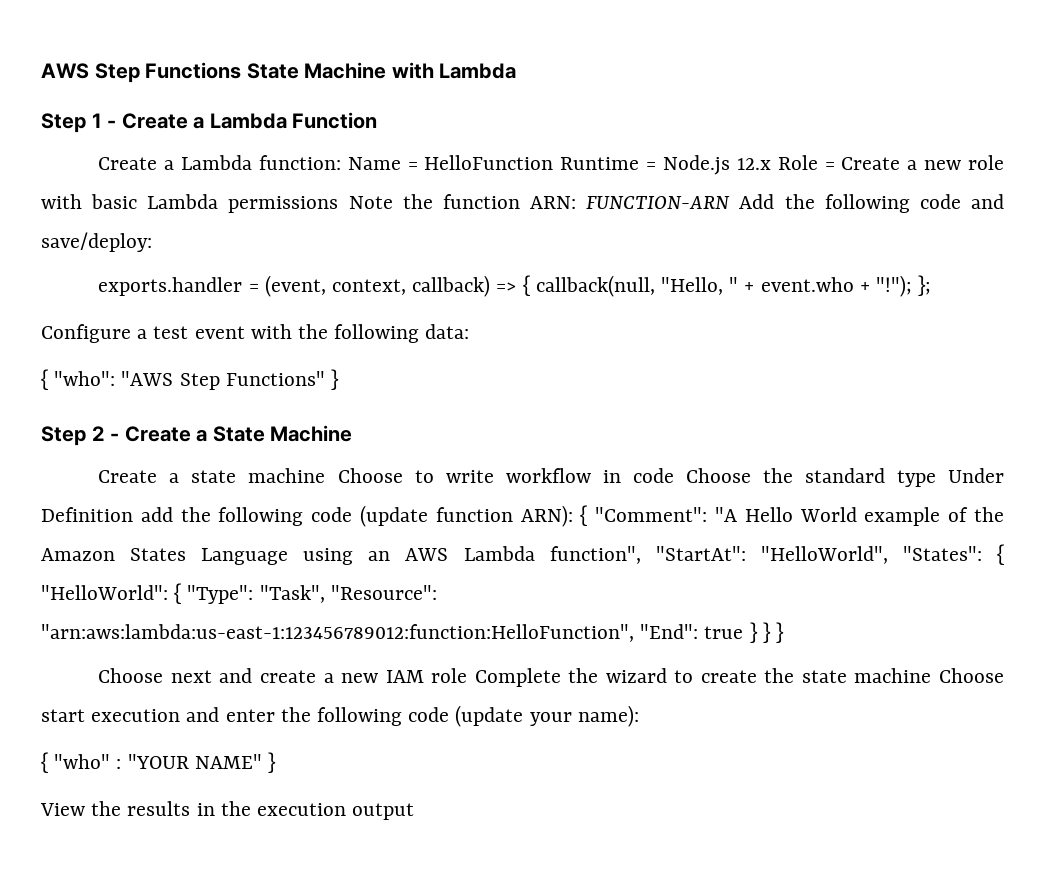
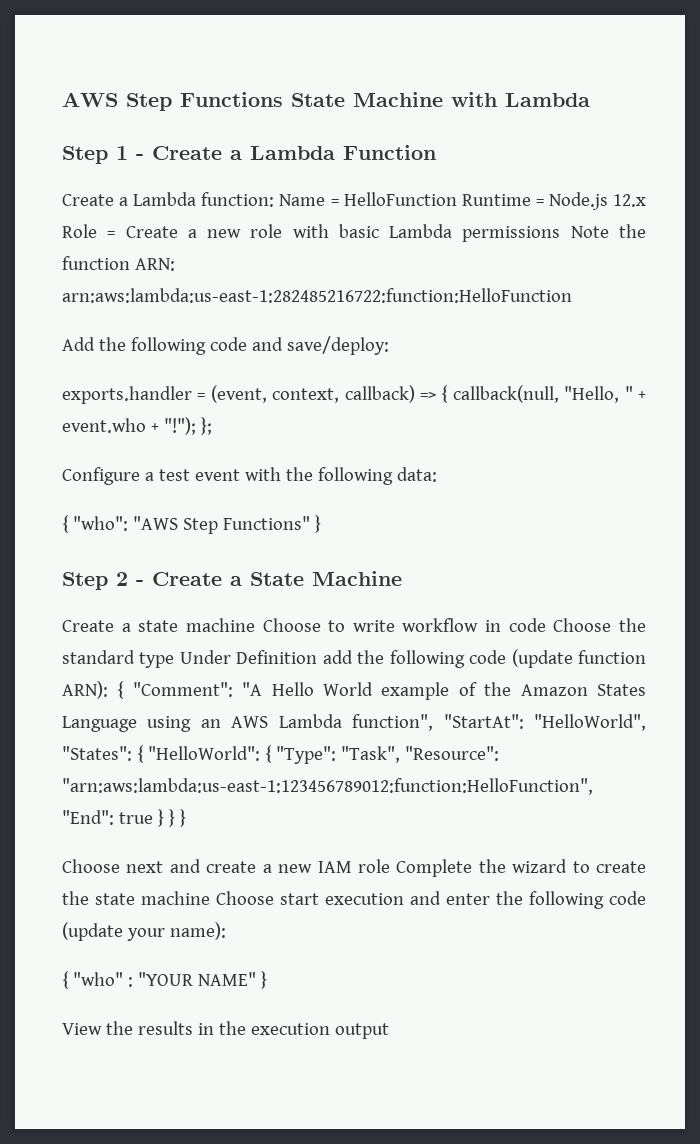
[586,196,731,209] FUNCTION-ARN -> [62,288,572,303] arn:aws:lambda:us-east-1:282485216722:function:HelloFunction //

